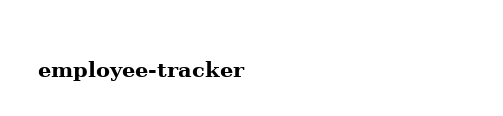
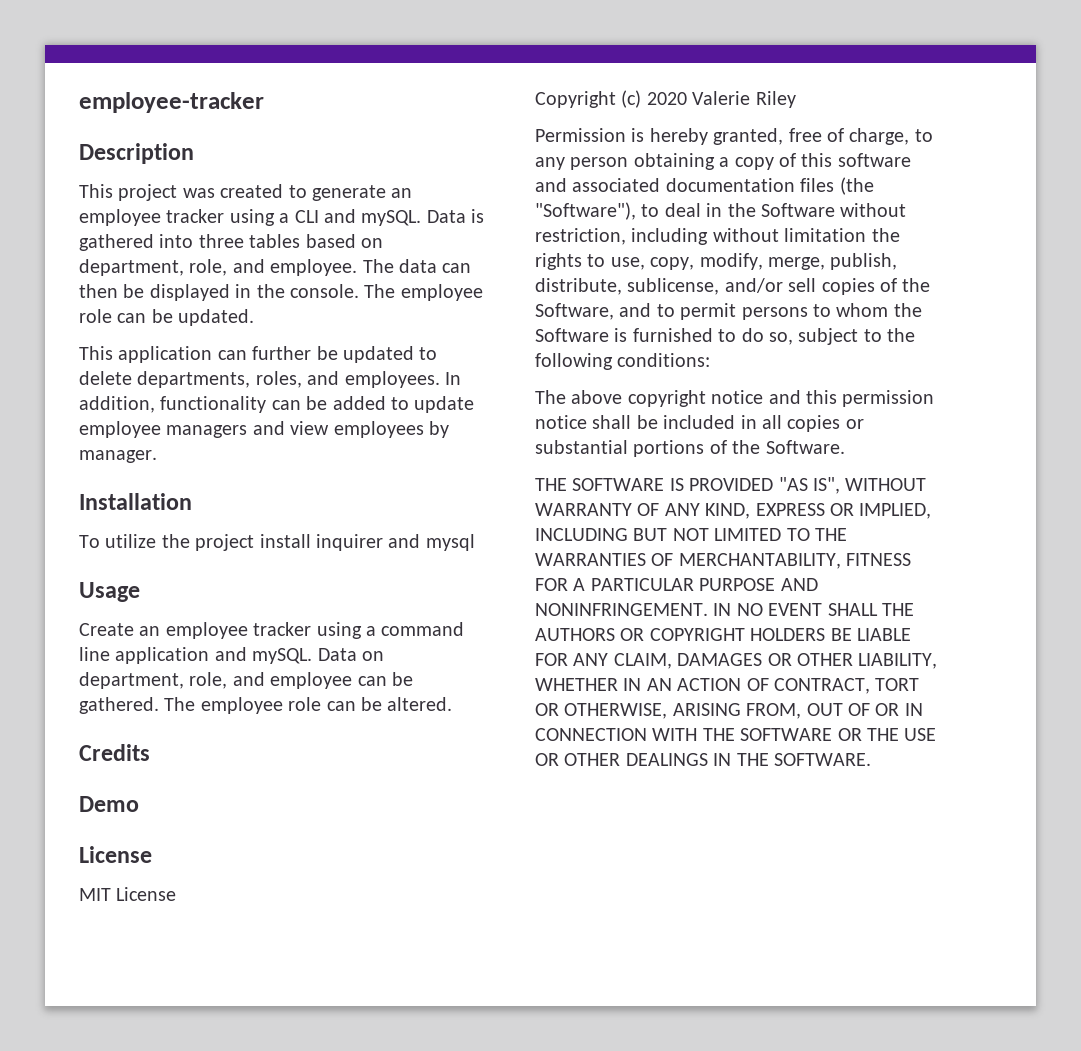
(245, 71) none -> [79,143,194,164] [79,184,413,201] [79,209,485,226] [79,234,383,251] [79,259,472,276] [79,284,483,301] [79,309,255,326] [79,346,438,363] [79,371,461,388] [79,396,475,413] [79,421,449,438] [79,450,157,463] [79,493,192,510] [79,534,475,551] [79,582,140,602] [79,622,465,639] [79,647,384,664] [79,672,413,689] [79,697,453,714] [79,744,150,761] [79,796,139,812] [79,846,152,863] [79,887,177,901] [535,90,796,108] [535,128,933,145] [535,153,911,170] [535,177,874,195] [535,202,907,220] [535,228,900,245] [535,253,898,270] [535,278,931,295] [535,303,922,320] [535,328,916,345] [535,353,711,370] [535,390,935,407] [535,415,864,432] [535,440,845,457] [535,477,927,494] [535,503,932,519] [535,528,847,541] [535,553,912,569] [535,578,818,591] [535,603,914,616] [535,628,911,641] [535,653,938,669] [535,678,920,694] [535,703,923,719] [535,728,937,741] [535,753,871,766] // Description // This project was created to generate an employee tracker using a CLI and mySQL. Data is gathered into three tables based on department, role, and employee. The data can then be displayed in the console. The employee role can be updated. // This application can further be updated to delete departments, roles, and employees. In addition, functionality can be added to update employee managers and view employees by manager. // Installation // To utilize the project install inquirer and mysql // Usage // Create an employee tracker using a command line application and mySQL. Data on department, role, and employee can be gathered. The employee role can be altered. // Credits // Demo // License // MIT License // Copyright (c) 2020 Valerie Riley // Permission is hereby granted, free of charge, to any person obtaining a copy of this software and associated documentation files (the "Software"), to deal in the Software without restriction, including without limitation the rights to use, copy, modify, merge, publish, distribute, sublicense, and/or sell copies of the Software, and to permit persons to whom the Software is furnished to do so, subject to the following conditions: // The above copyright notice and this permission notice shall be included in all copies or substantial portions of the Software. // THE SOFTWARE IS PROVIDED "AS IS", WITHOUT WARRANTY OF ANY KIND, EXPRESS OR IMPLIED, INCLUDING BUT NOT LIMITED TO THE WARRANTIES OF MERCHANTABILITY, FITNESS FOR A PARTICULAR PURPOSE AND NONINFRINGEMENT. IN NO EVENT SHALL THE AUTHORS OR COPYRIGHT HOLDERS BE LIABLE FOR ANY CLAIM, DAMAGES OR OTHER LIABILITY, WHETHER IN AN ACTION OF CONTRACT, TORT OR OTHERWISE, ARISING FROM, OUT OF OR IN CONNECTION WITH THE SOFTWARE OR THE USE OR OTHER DEALINGS IN THE SOFTWARE.

